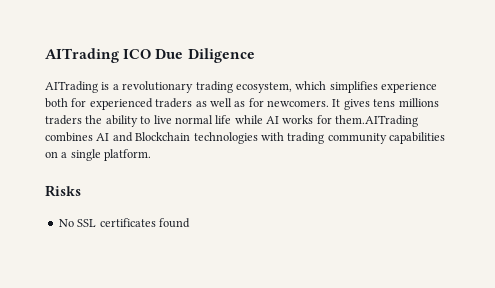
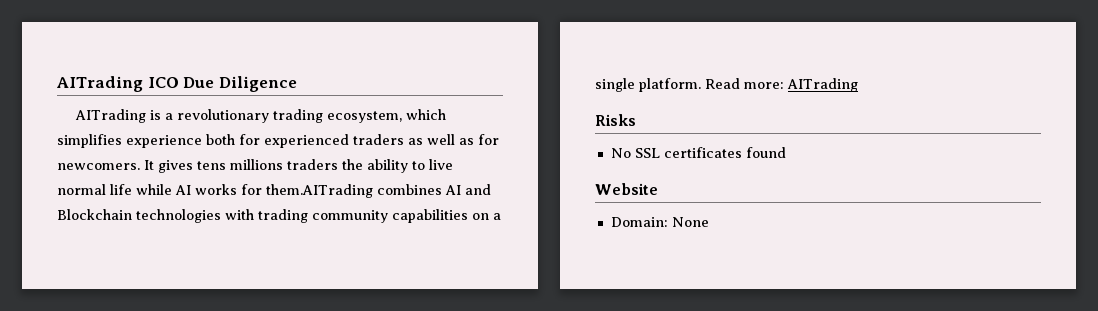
(152, 155) none -> [705,78,858,92] Read more: AITrading
(190, 223) none -> [595,183,658,195] [610,217,709,227] // Website // Domain: None

